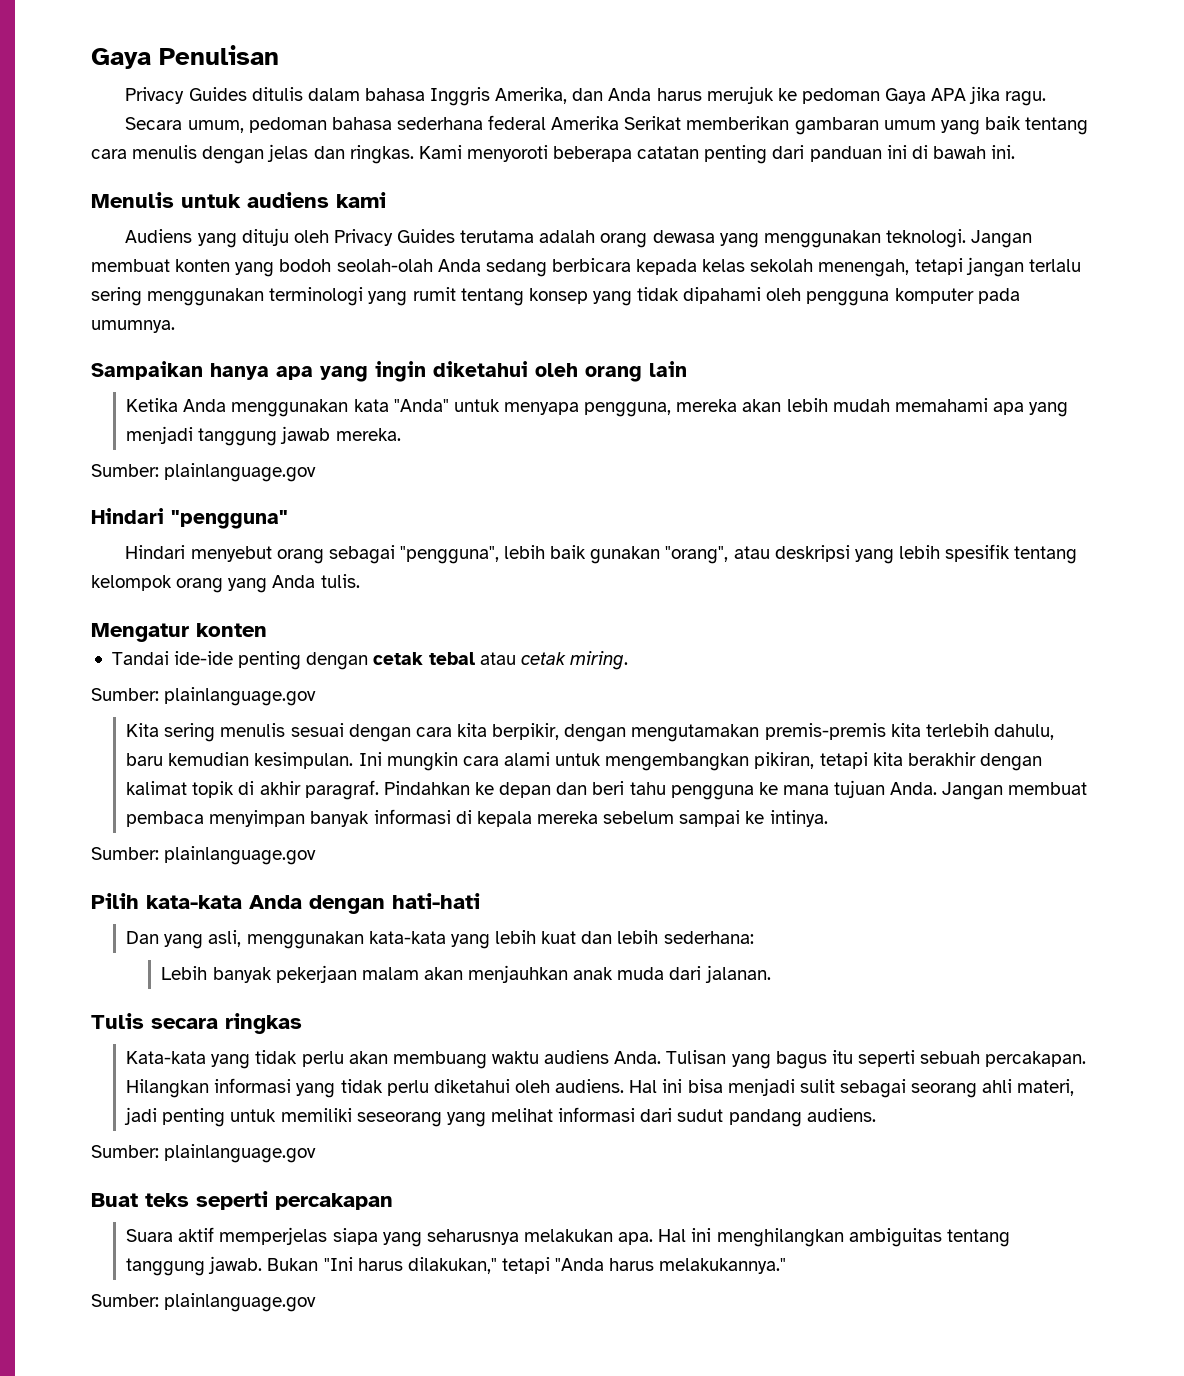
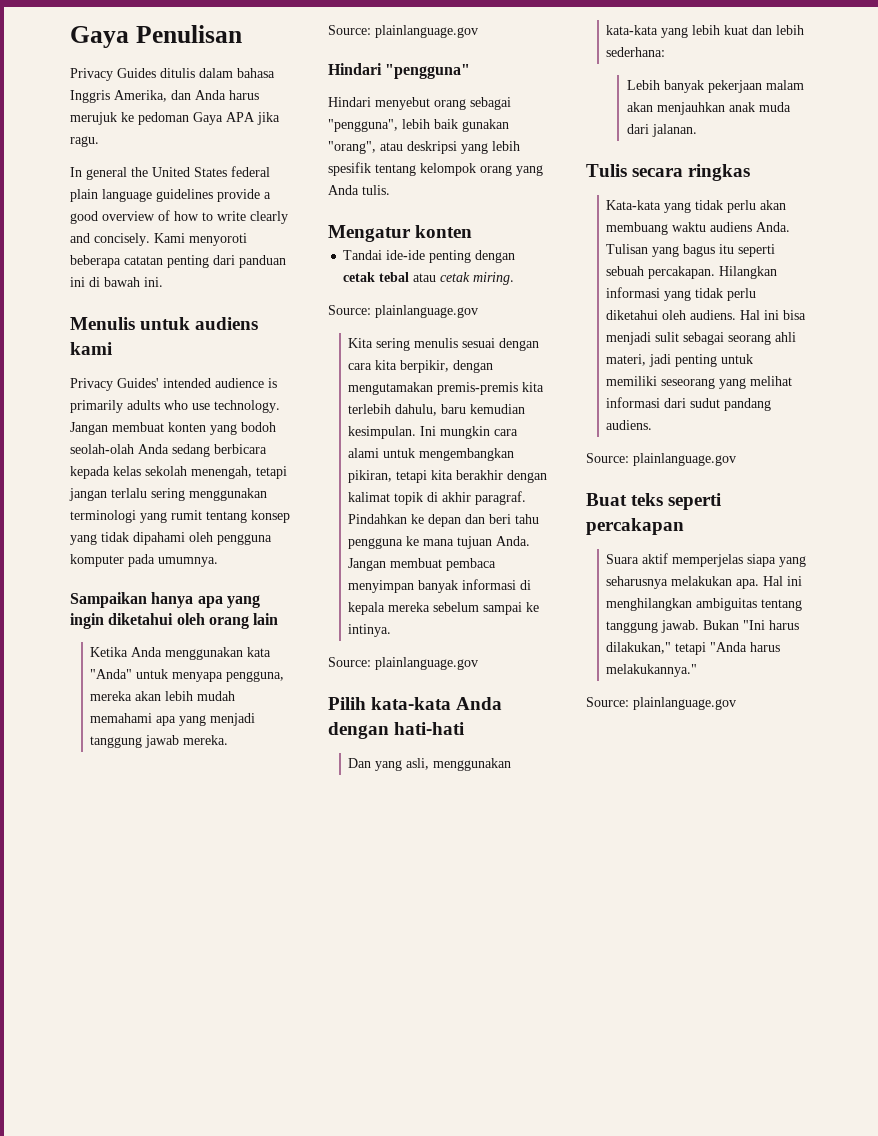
[125,115,1089,135] [91,144,414,164] Secara umum, pedoman bahasa sederhana federal Amerika Serikat memberikan gambaran umum yang baik tentang cara menulis dengan jelas dan ringkas. -> [70,166,270,180] [70,189,271,202] [70,210,288,224] [70,233,150,246] In general the United States federal plain language guidelines provide a good overview of how to write clearly and concisely.
[125,228,966,248] Audiens yang dituju oleh Privacy Guides terutama adalah orang dewasa yang menggunakan teknologi. -> [70,378,277,391] [70,400,280,413] Privacy Guides' intended audience is primarily adults who use technology.
[91,464,159,477] Sumber: -> [328,25,371,35] Source:
[91,688,159,701] Sumber: -> [328,305,371,315] Source:
[91,847,159,860] Sumber: -> [328,657,371,667] Source:
[91,1145,159,1158] Sumber: -> [586,453,629,463] Source:
[91,1294,159,1307] Sumber: -> [586,697,629,707] Source:

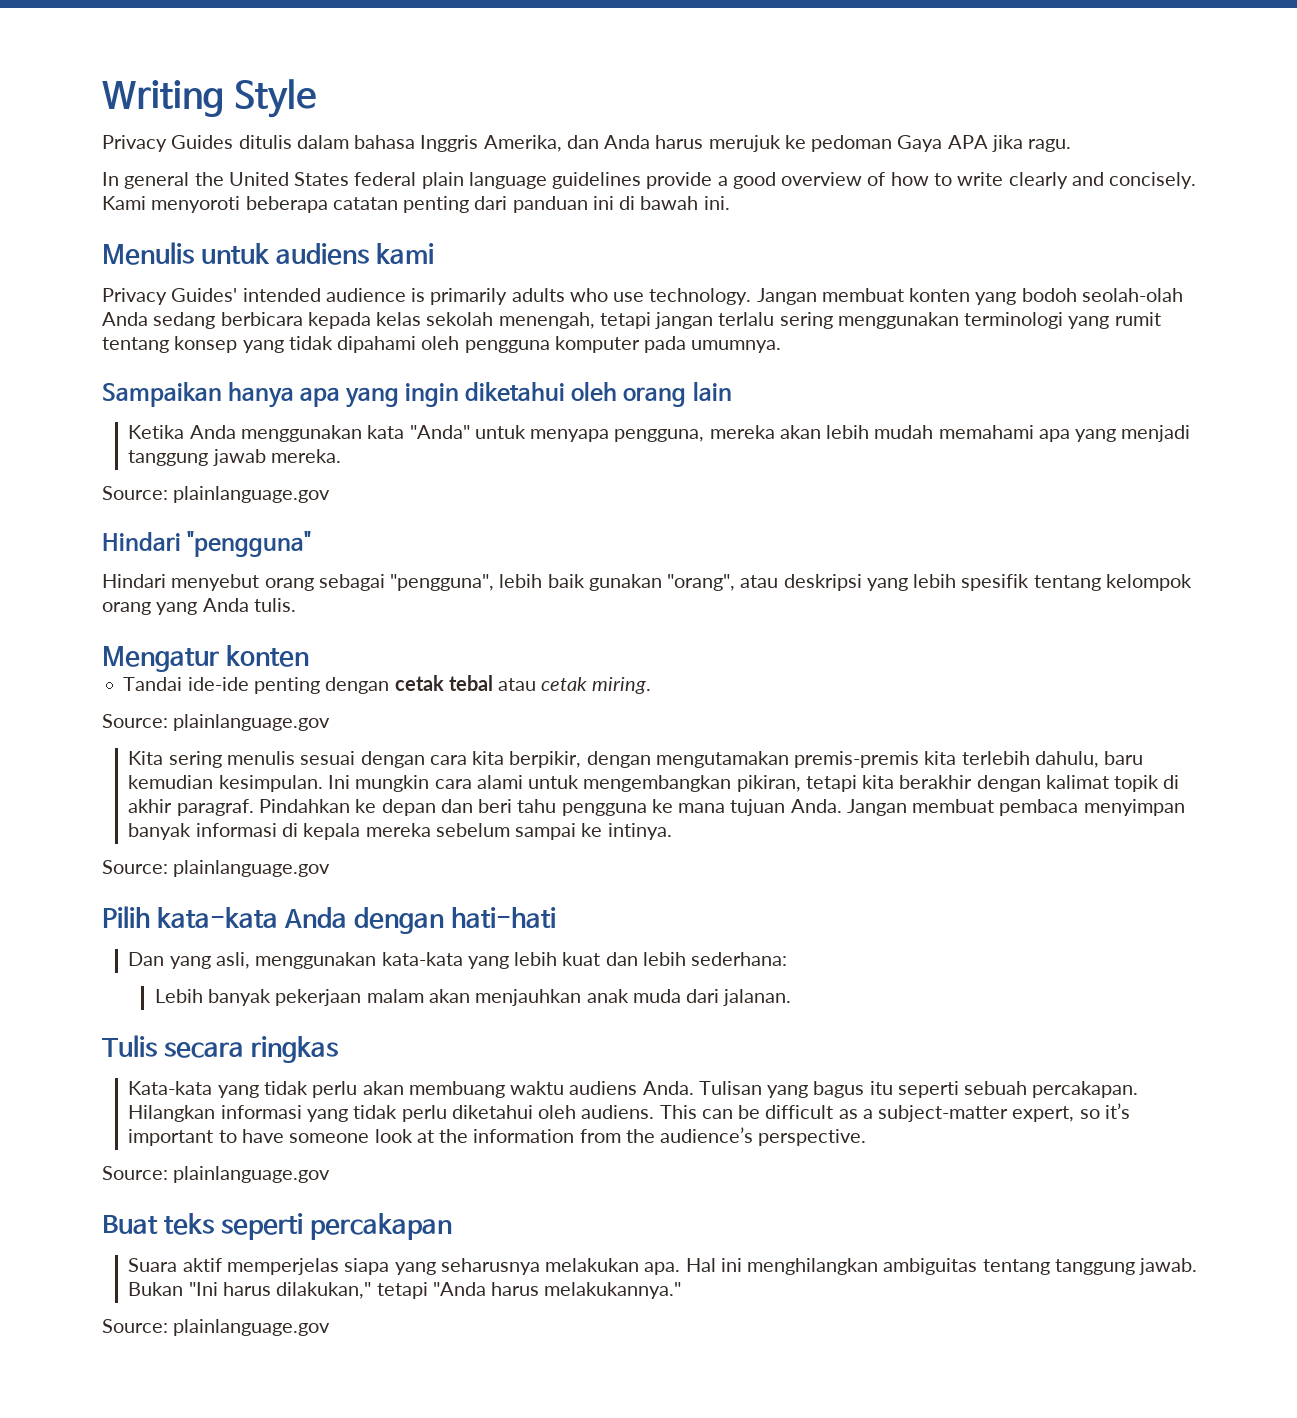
[70,25,242,48] Gaya Penulisan -> [102,79,316,118] Writing Style
[740,310,807,320] [606,332,797,345] [606,354,754,367] [606,376,793,389] [606,397,772,411] [606,420,653,430] Hal ini bisa menjadi sulit sebagai seorang ahli materi, jadi penting untuk memiliki seseorang yang melihat informasi dari sudut pandang audiens. -> [659,1103,1130,1122] [128,1127,867,1146] This can be difficult as a subject-matter expert, so it’s important to have someone look at the information from the audience’s perspective.

